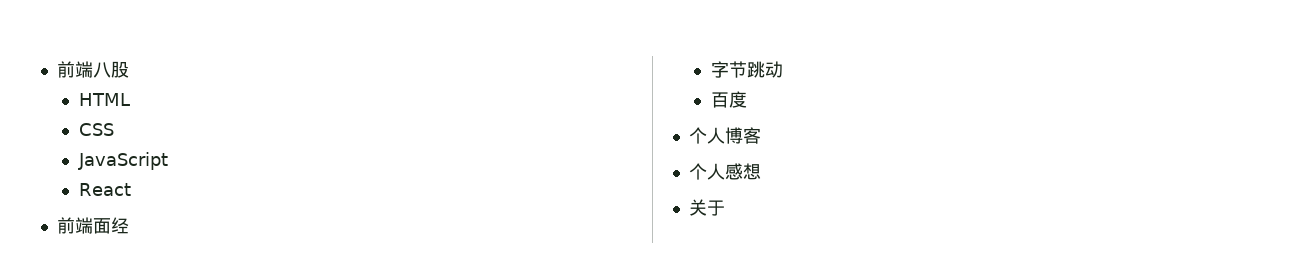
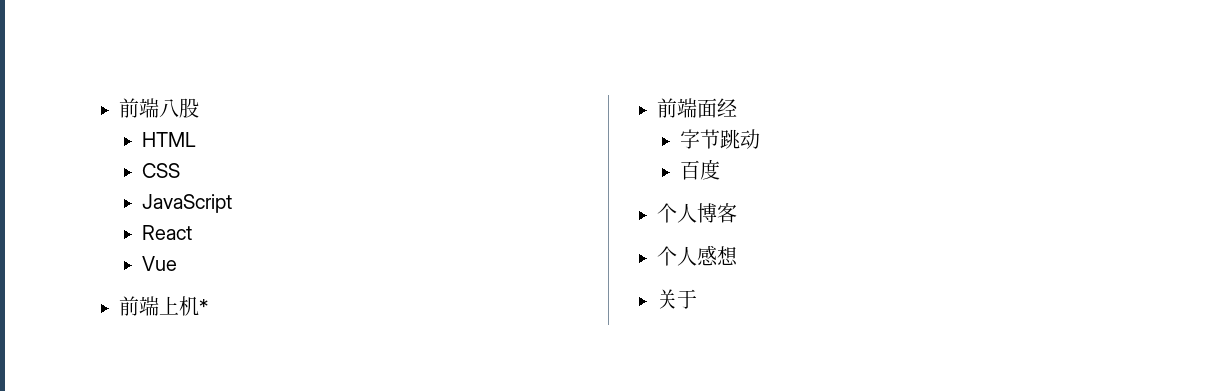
(131, 189) none -> [142,256,178,271] [119,296,208,316] // Vue // 前端上机*

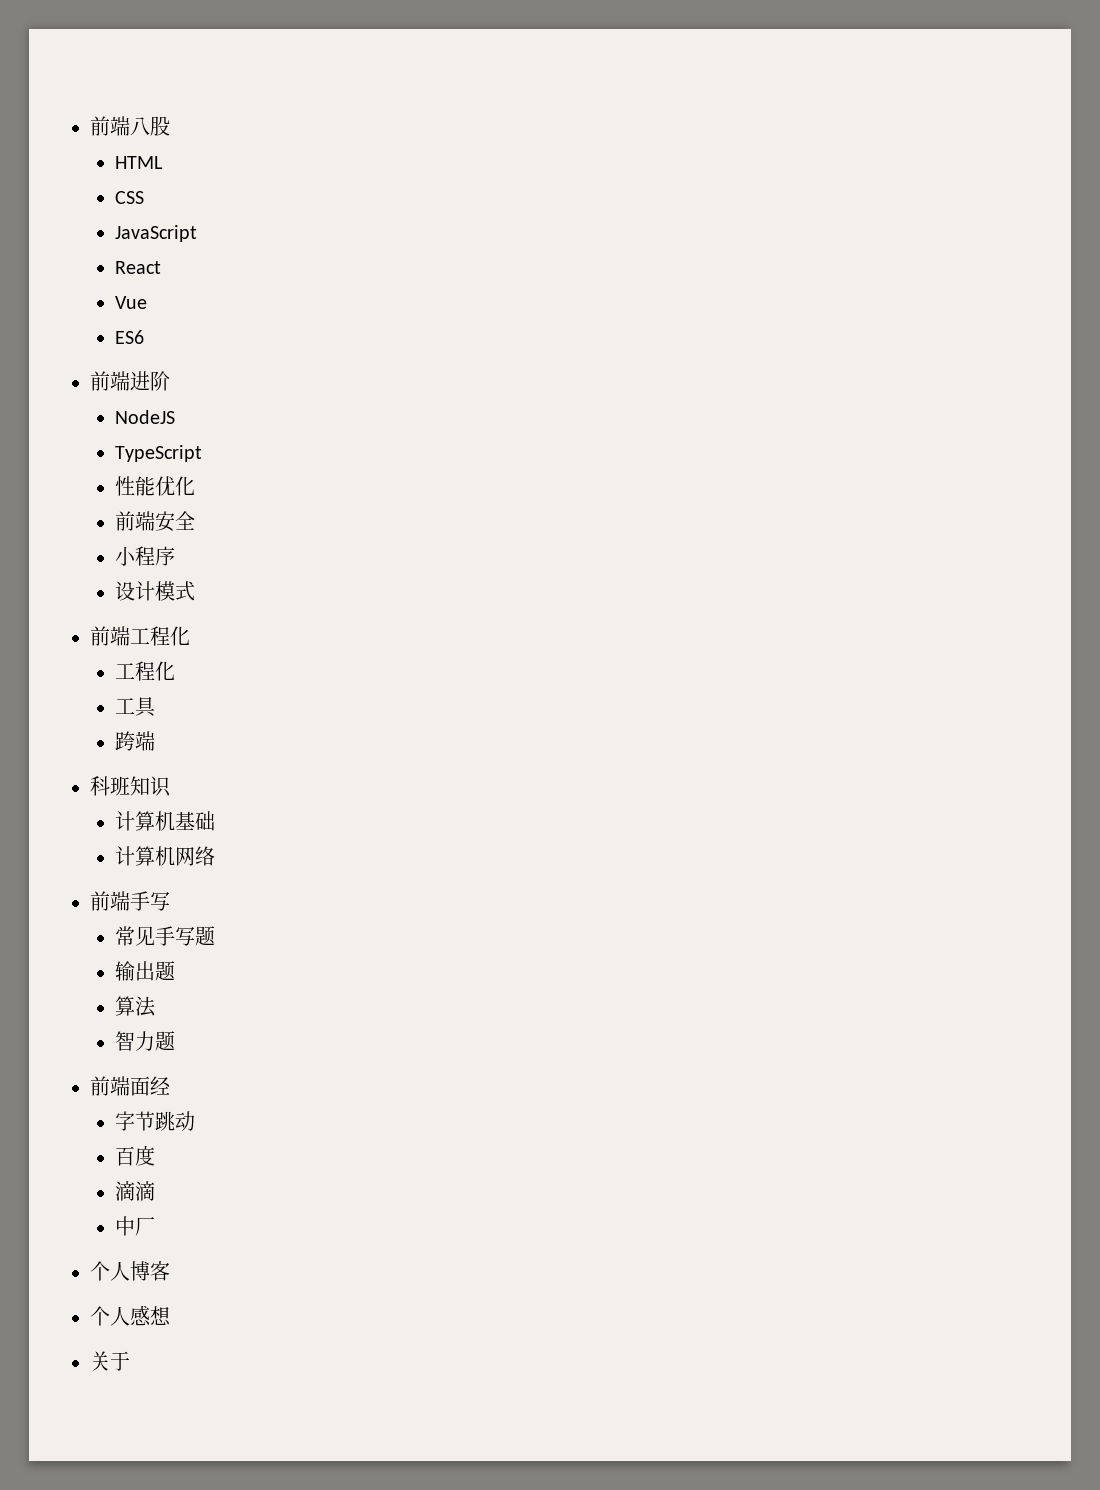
[119,296,208,316] // 前端上机* -> [115,330,145,344] [90,371,170,391] [115,410,176,424] [115,445,203,462] [115,476,196,496] [115,511,196,532] [115,546,176,566] [115,581,196,601] [90,626,190,646] [115,661,176,681] [115,697,157,717] [115,731,156,751] [90,776,171,797] [115,811,216,831] [115,846,216,866] [90,891,170,911] [115,926,216,946] [115,961,176,981] [115,996,157,1017] [115,1031,176,1051] // ES6 // 前端进阶 // NodeJS // TypeScript // 性能优化 // 前端安全 // 小程序 // 设计模式 // 前端工程化 // 工程化 // 工具 // 跨端 // 科班知识 // 计算机基础 // 计算机网络 // 前端手写 // 常见手写题 // 输出题 // 算法 // 智力题
(721, 169) none -> [115,1181,156,1201] [115,1216,156,1236] // 滴滴 // 中厂

